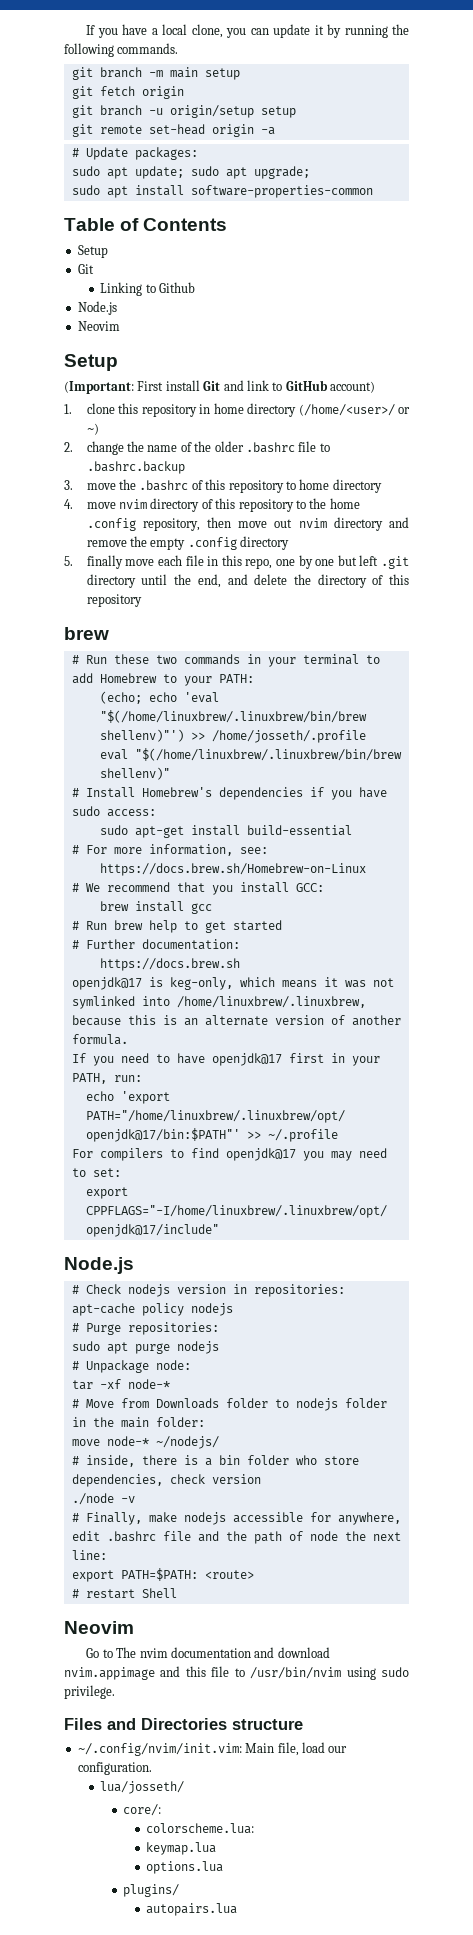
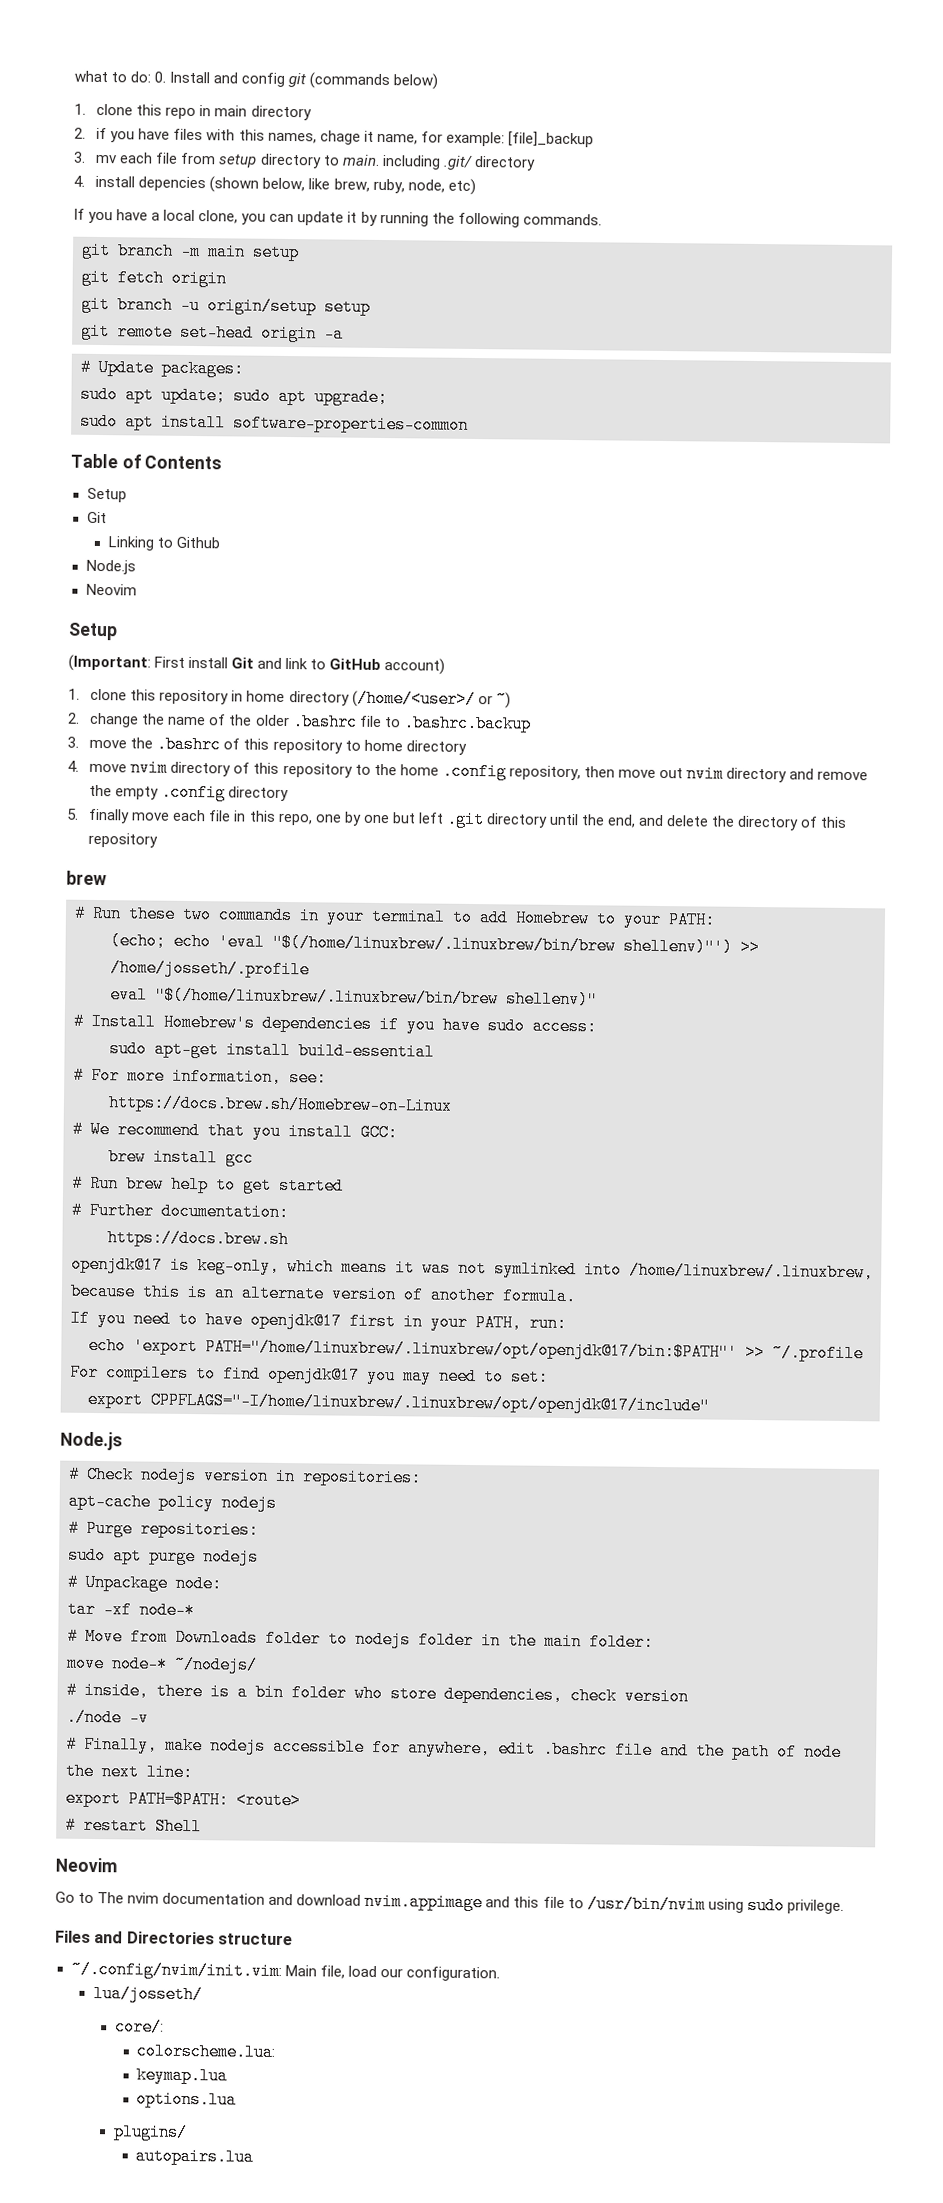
(86, 30) none -> [74,70,439,90] [74,103,312,121] [74,127,594,148] [73,151,536,171] [73,175,476,195] what to do: 0. Install and config git (commands below) // 1. clone this repo in main directory // 2. if you have files with this names, chage it name, for example: [file]_backup // 3. mv each file from setup directory to main. including .git/ directory // 4. install depencies (shown below, like brew, ruby, node, etc) //

